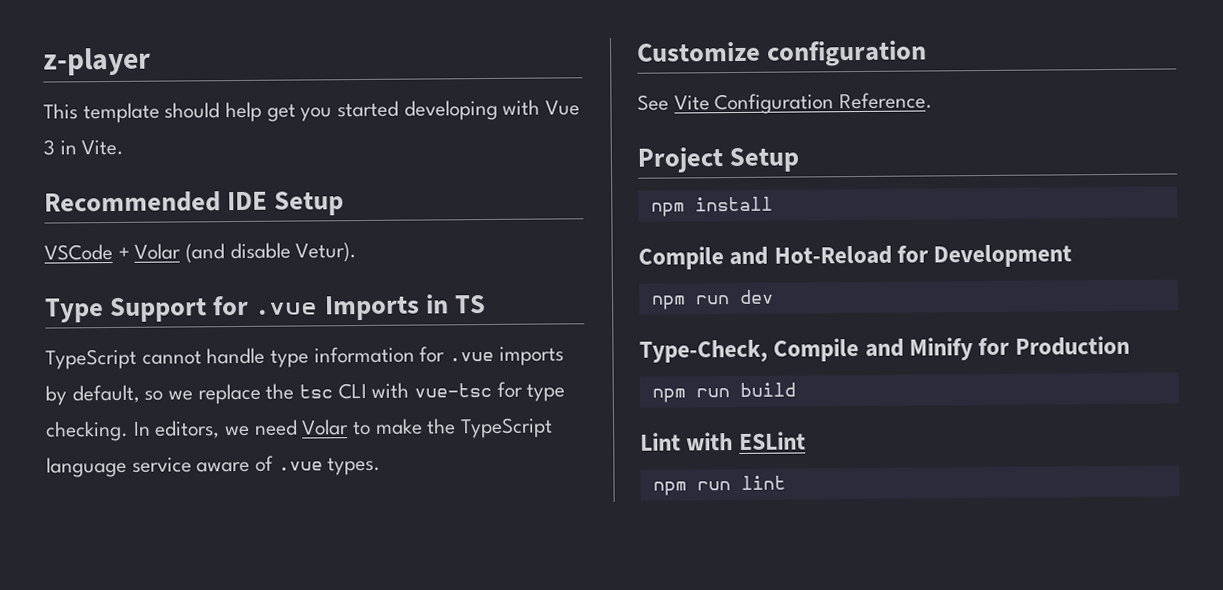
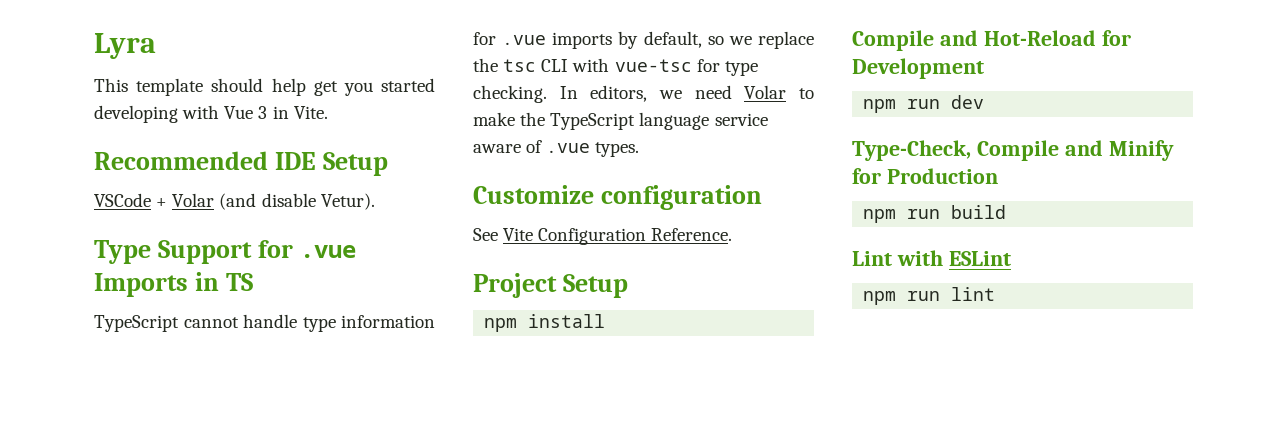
[43,47,151,76] z-player -> [94,33,156,59] Lyra

